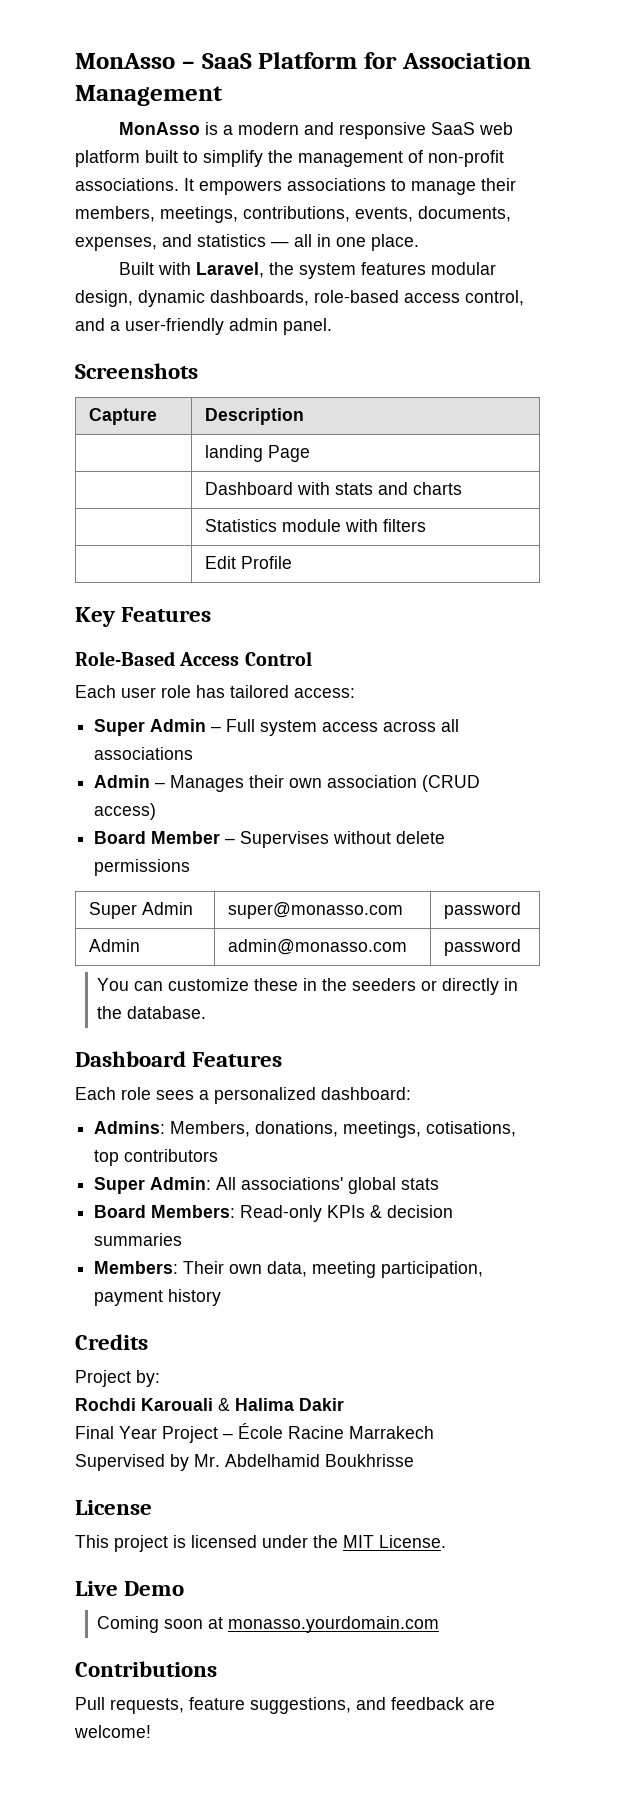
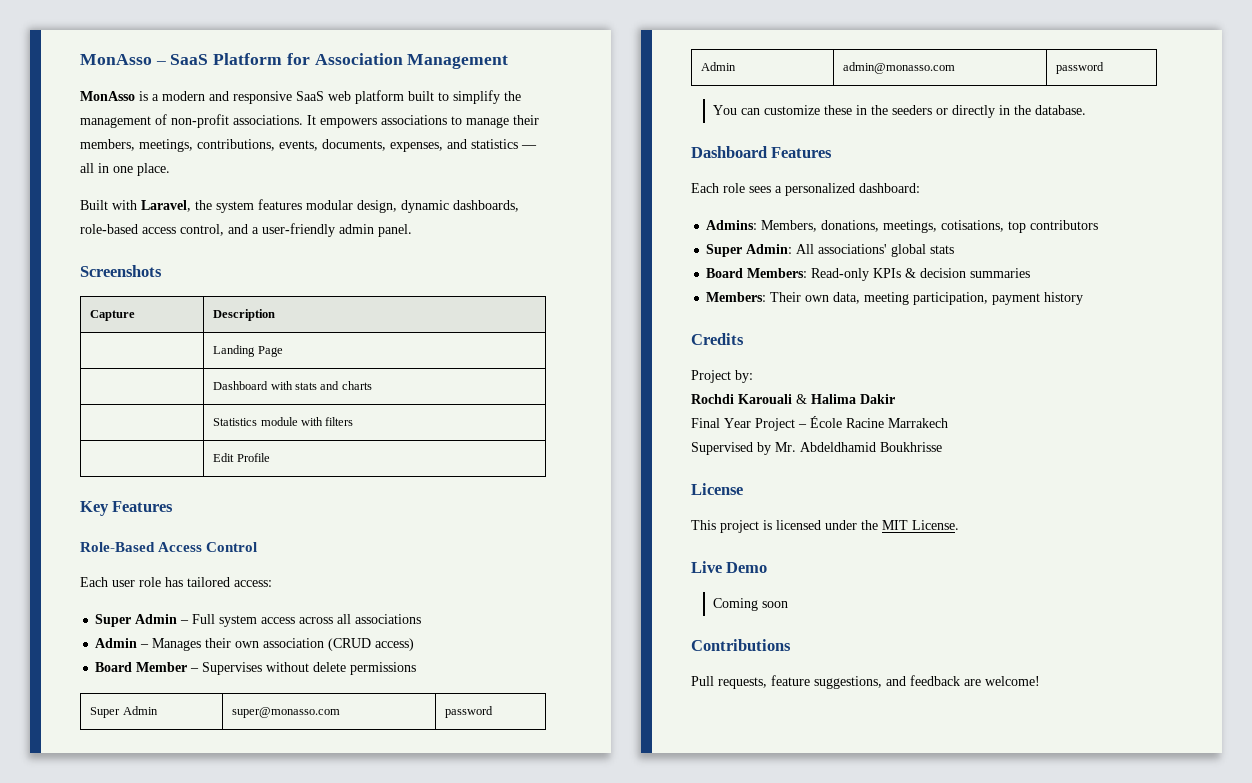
[204,445,263,462] landing -> [213,345,256,357] Landing
[225,1454,320,1467] Abdelhamid -> [800,442,876,452] Abdeldhamid
[208,1616,440,1633] at monasso.yourdomain.com -> (788, 604) none

